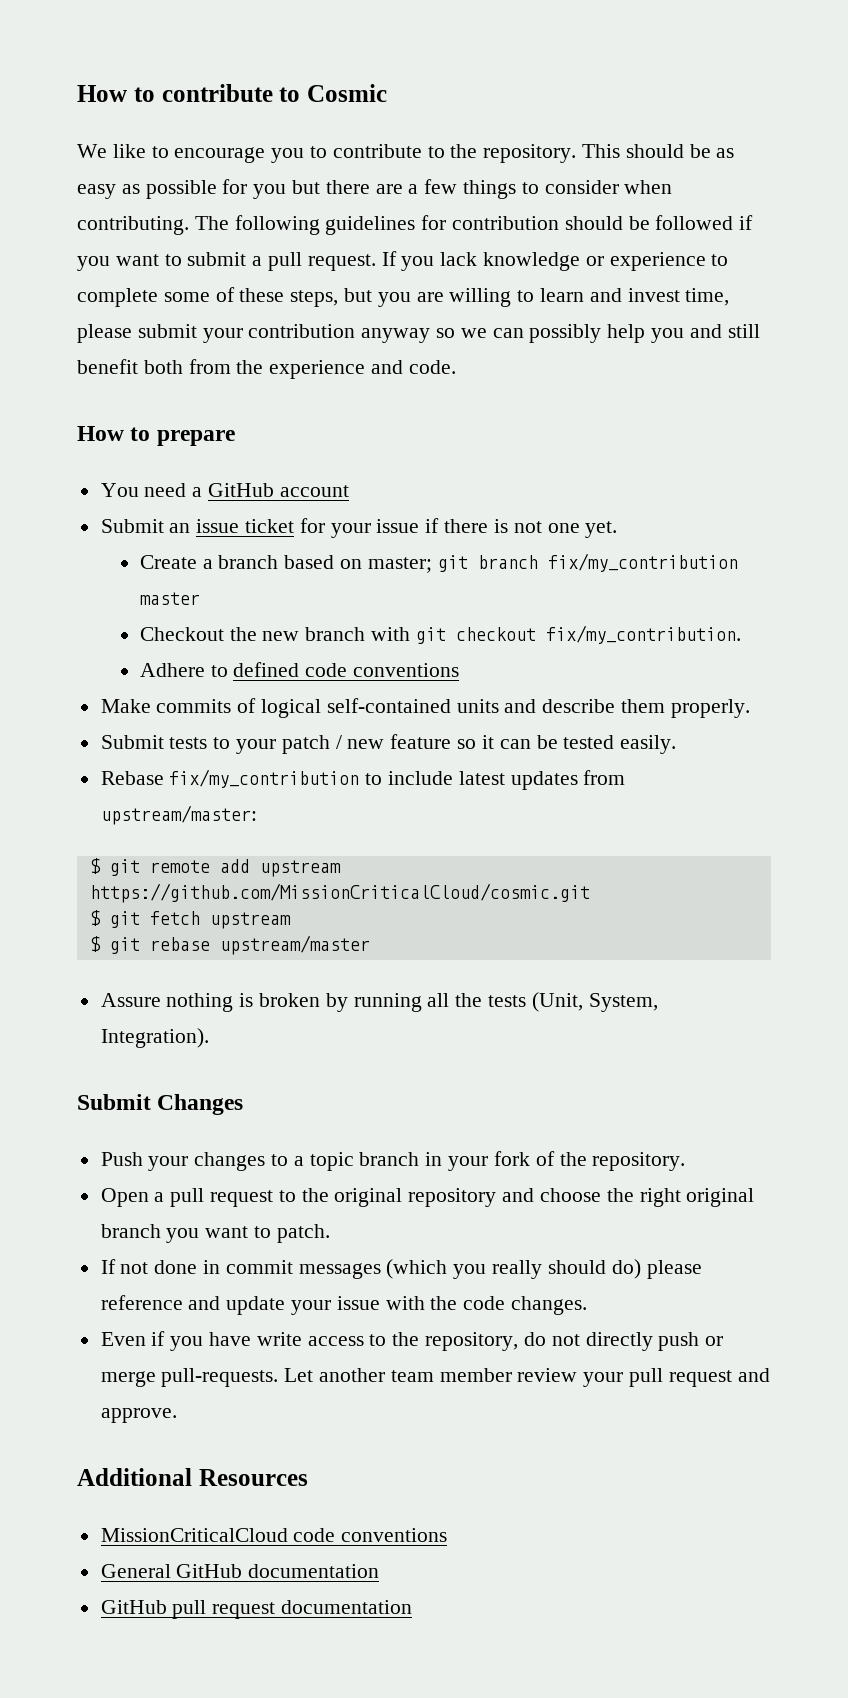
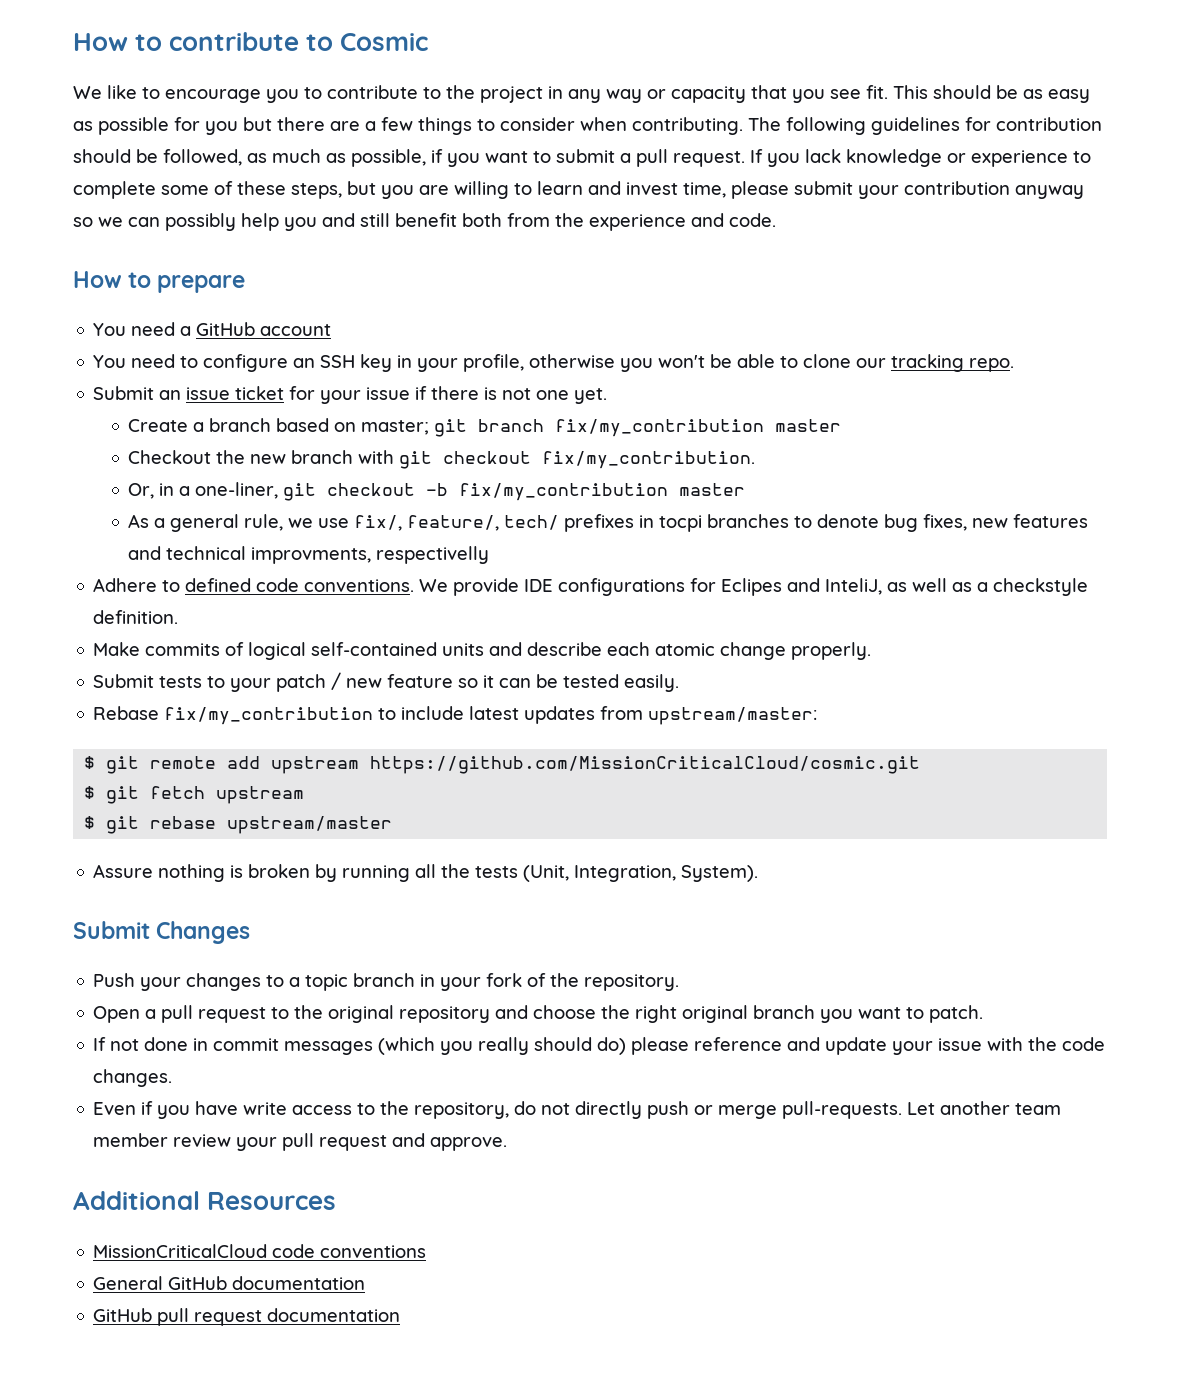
[483,144,577,163] repository. -> [480,85,888,103] project in any way or capacity that you see fit.
[655,215,734,230] followed -> [163,149,426,167] followed, as much as possible,
(349, 491) none -> [93,354,1015,372] // You need to configure an SSH key in your profile, otherwise you won't be able to clone our tracking repo.
[139,662,460,677] Adhere to defined code conventions -> [128,482,746,501] [128,514,1089,532] [128,546,490,564] [93,578,1089,596] [93,610,179,624] Or, in a one-liner, git checkout -b fix/my_contribution master // As a general rule, we use fix/, feature/, tech/ prefixes in tocpi branches to denote bug fixes, new features and technical improvments, respectivelly // Adhere to defined code conventions. We provide IDE configurations for Eclipes and InteliJ, as well as a checkstyle definition.
[621,699,666,713] them -> [607,642,787,660] each atomic change
[588,993,658,1012] [100,1028,209,1048] System, Integration). -> [574,865,759,882] Integration, System).

